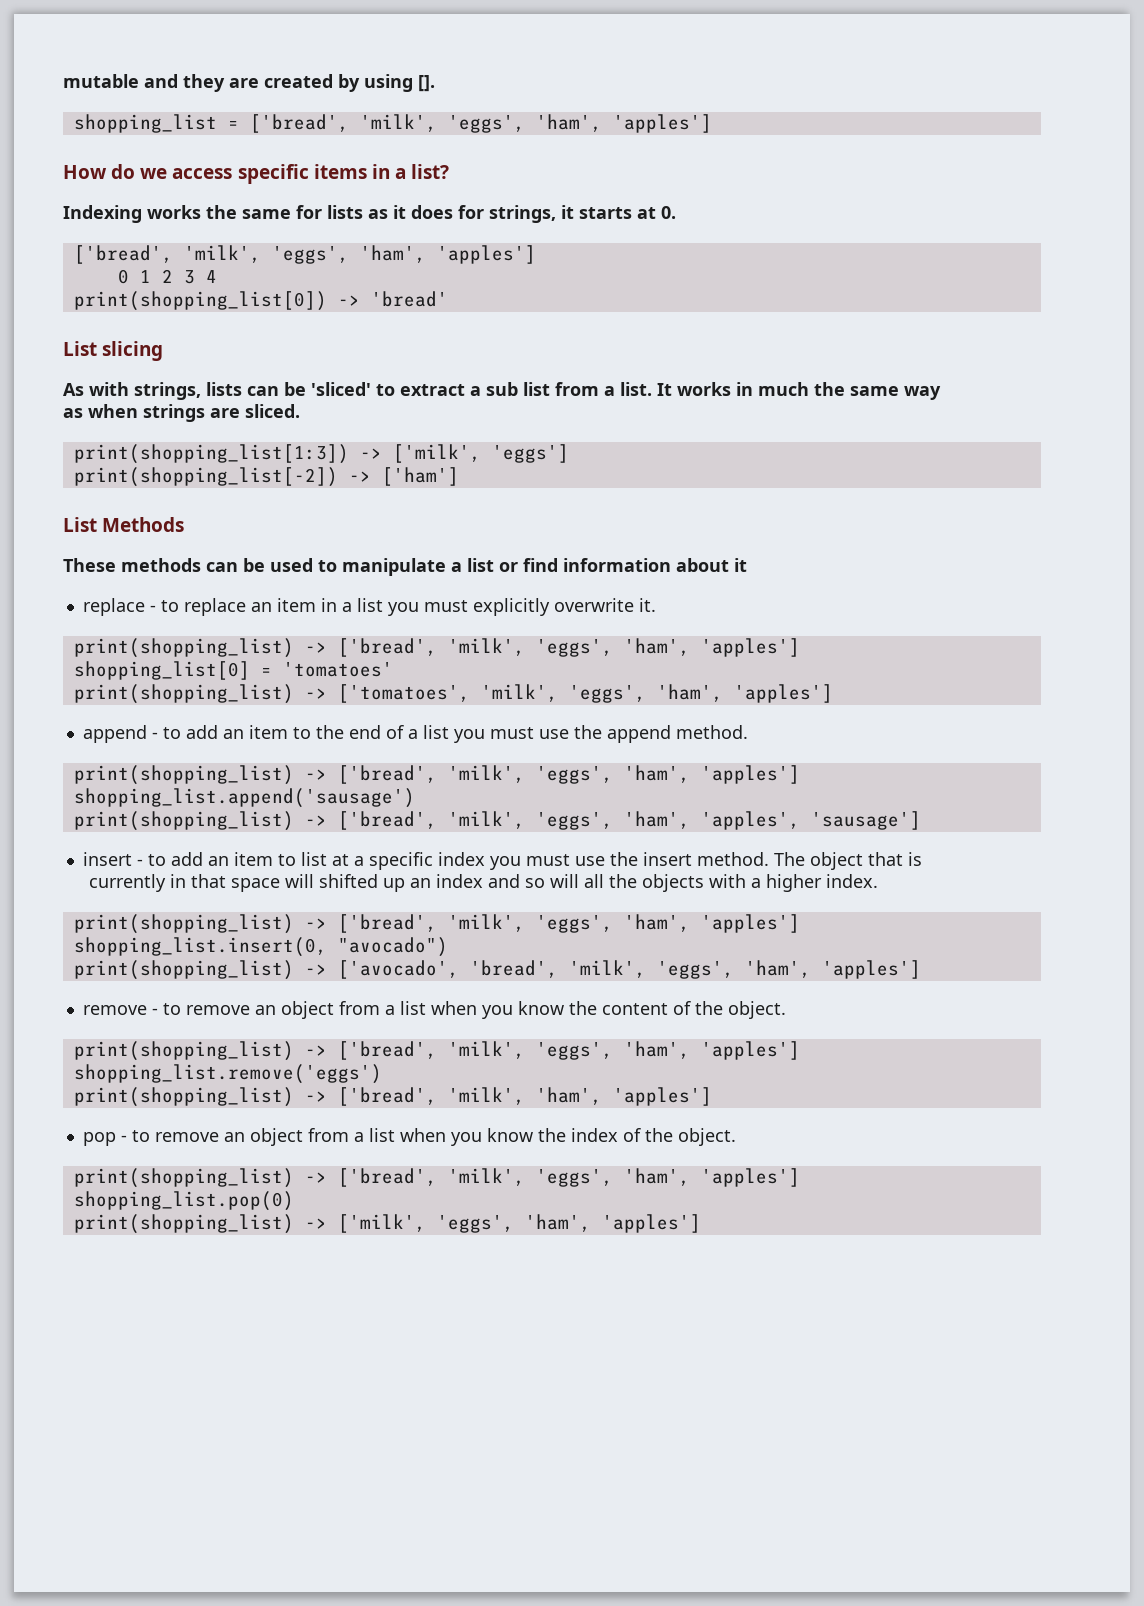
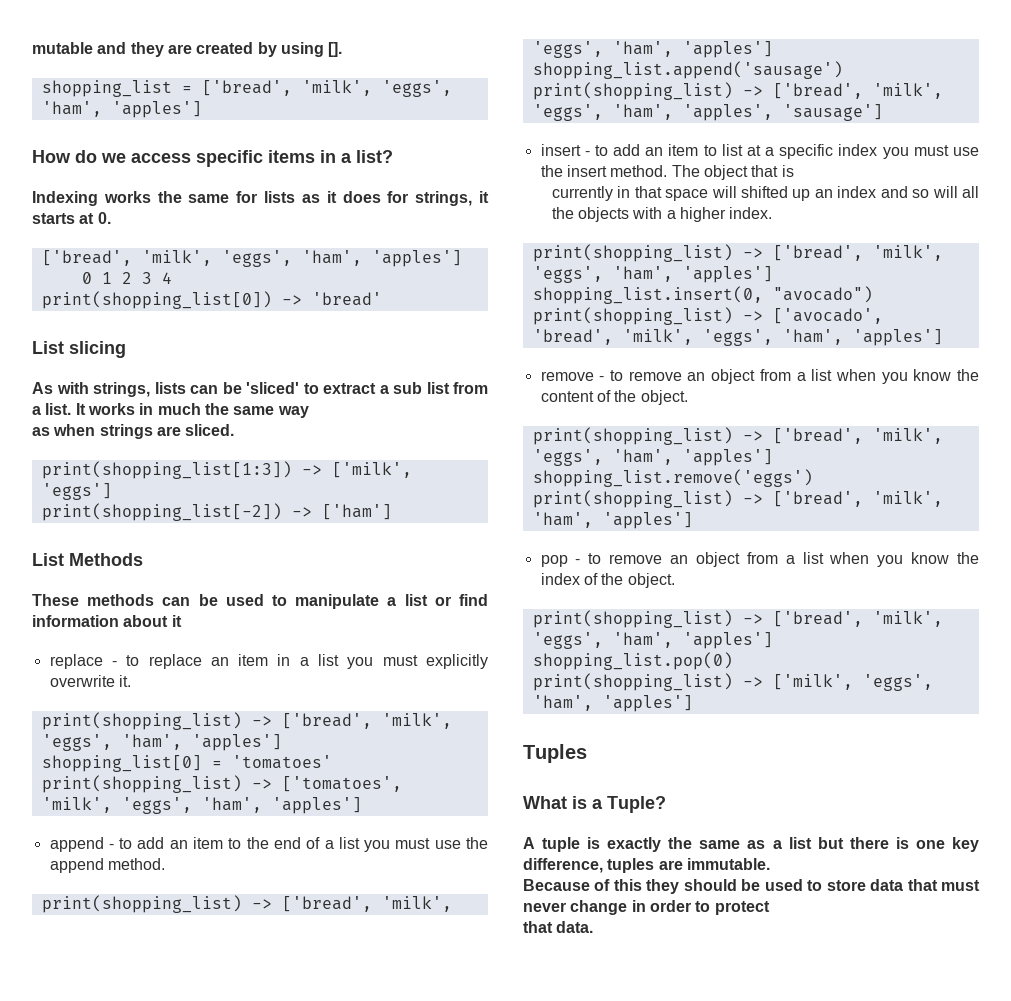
(701, 1223) none -> [523,744,587,763] [523,796,666,813] [523,837,979,852] [523,858,770,873] [523,879,980,894] [523,900,770,915] [523,921,594,933] // Tuples // What is a Tuple? // A tuple is exactly the same as a list but there is one key difference, tuples are immutable. // Because of this they should be used to store data that must never change in order to protect // that data.

